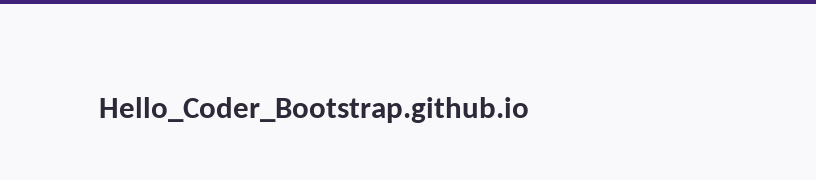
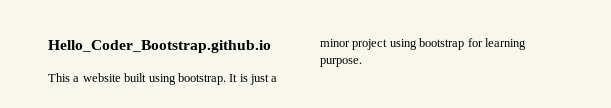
(529, 110) none -> [48,73,278,85] [320,38,526,50] [320,58,362,67] // This a website built using bootstrap. It is just a minor project using bootstrap for learning purpose.

